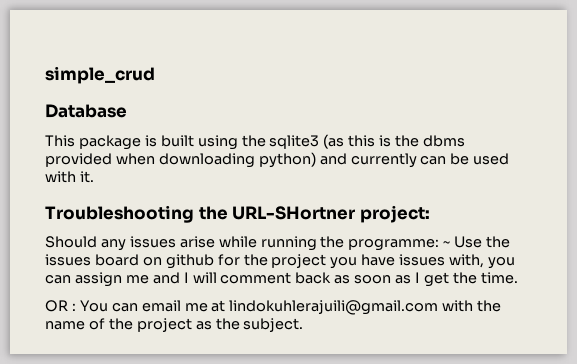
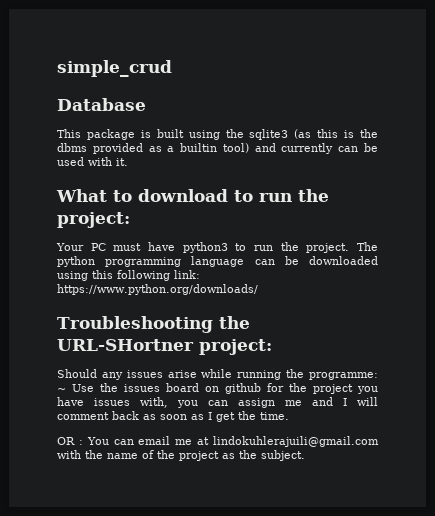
[115,152,316,168] when downloading python) -> [148,143,249,153] as a builtin tool)
(94, 177) none -> [56,189,329,202] [57,212,130,228] [56,242,378,253] [57,256,378,267] [57,270,200,281] [57,284,258,295] // What to download to run the project: // Your PC must have python3 to run the project. The python programming language can be downloaded using this following link: https://www.python.org/downloads/

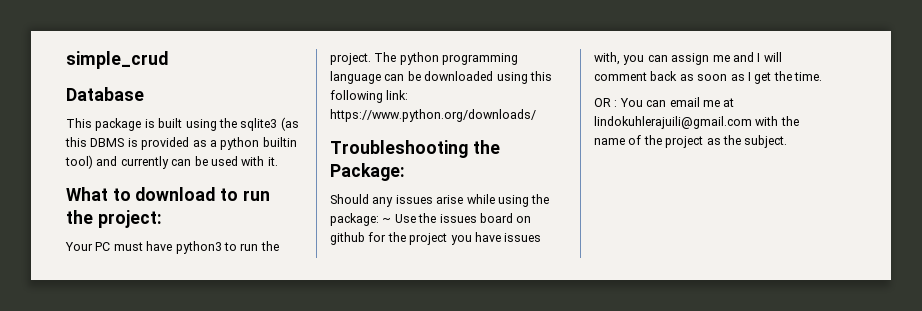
[344,129,378,138] [57,143,87,152] is the dbms -> [90,138,138,147] DBMS is
(175, 149) none -> [220,137,260,150] python
[57,339,272,355] URL-SHortner project: -> [330,163,405,181] Package:
[237,369,378,380] running the programme: -> [497,194,550,207] [330,213,379,226] using the package:

